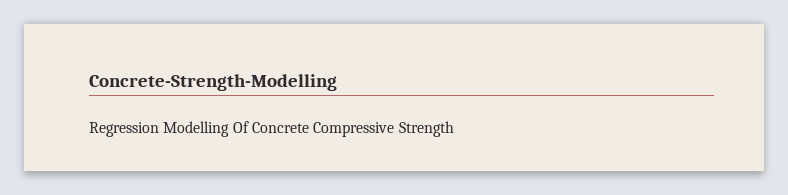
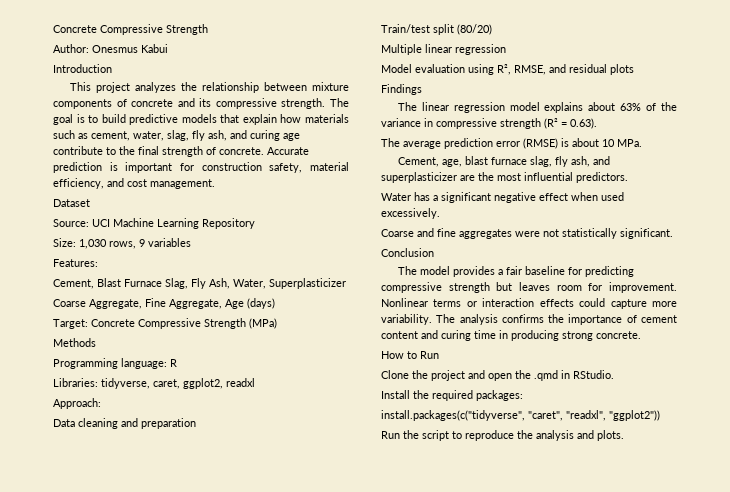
[89,74,337,91] [89,121,454,137] Concrete-Strength-Modelling // Regression Modelling Of Concrete Compressive Strength -> [53,24,208,35] [53,44,168,53] [53,64,112,73] [69,82,349,93] [53,98,349,109] [53,114,349,125] [53,130,300,141] [53,146,309,157] [53,162,349,173] [53,178,215,189] [53,199,90,207] [53,218,255,229] [53,238,191,249] [53,259,98,267] [53,278,346,289] [53,298,275,309] [53,318,277,329] [53,338,96,347] [53,358,177,369] [53,378,255,389] [53,398,101,409] [53,418,196,429] [381,24,492,35] [381,44,506,55] [381,64,634,75] [381,84,422,95] [397,102,677,113] [381,118,597,129] [381,138,642,149] [397,156,610,167] [381,172,628,183] [381,192,624,203] [381,208,440,219] [381,228,673,239] [381,248,434,257] [397,266,634,277] [381,282,677,293] [381,298,677,309] [381,314,677,325] [381,330,641,341] [381,351,439,359] [381,370,614,381] [381,390,523,401] [381,410,660,421] [381,430,624,441] Concrete Compressive Strength // Author: Onesmus Kabui // Introduction // This project analyzes the relationship between mixture components of concrete and its compressive strength. The goal is to build predictive models that explain how materials such as cement, water, slag, fly ash, and curing age contribute to the final strength of concrete. Accurate prediction is important for construction safety, material efficiency, and cost management. // Dataset // Source: UCI Machine Learning Repository // Size: 1,030 rows, 9 variables // Features: // Cement, Blast Furnace Slag, Fly Ash, Water, Superplasticizer // Coarse Aggregate, Fine Aggregate, Age (days) // Target: Concrete Compressive Strength (MPa) // Methods // Programming language: R // Libraries: tidyverse, caret, ggplot2, readxl // Approach: // Data cleaning and preparation // Train/test split (80/20) // Multiple linear regression // Model evaluation using R², RMSE, and residual plots // Findings // The linear regression model explains about 63% of the variance in compressive strength (R² = 0.63). // The average prediction error (RMSE) is about 10 MPa. // Cement, age, blast furnace slag, fly ash, and superplasticizer are the most influential predictors. // Water has a significant negative effect when used excessively. // Coarse and fine aggregates were not statistically significant. // Conclusion // The model provides a fair baseline for predicting compressive strength but leaves room for improvement. Nonlinear terms or interaction effects could capture more variability. The analysis confirms the importance of cement content and curing time in producing strong concrete. // How to Run // Clone the project and open the .qmd in RStudio. // Install the required packages: // install.packages(c("tidyverse", "caret", "readxl", "ggplot2")) // Run the script to reproduce the analysis and plots.

